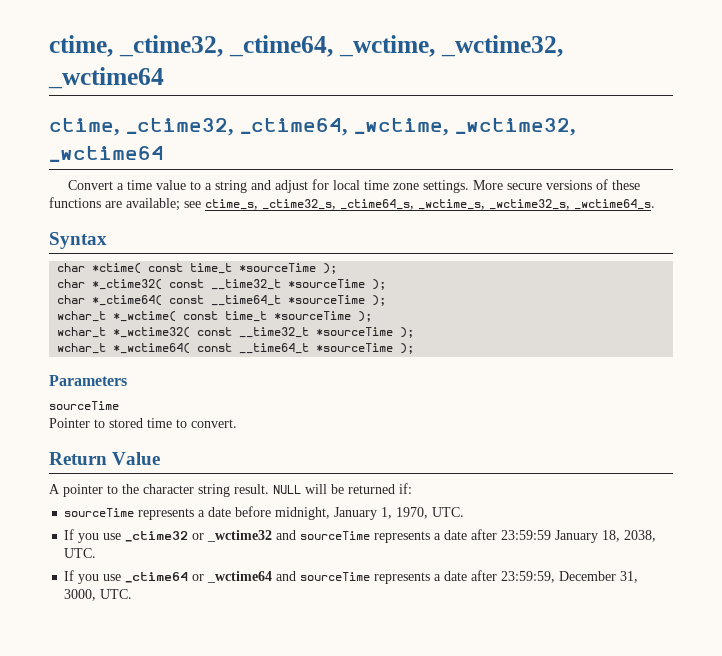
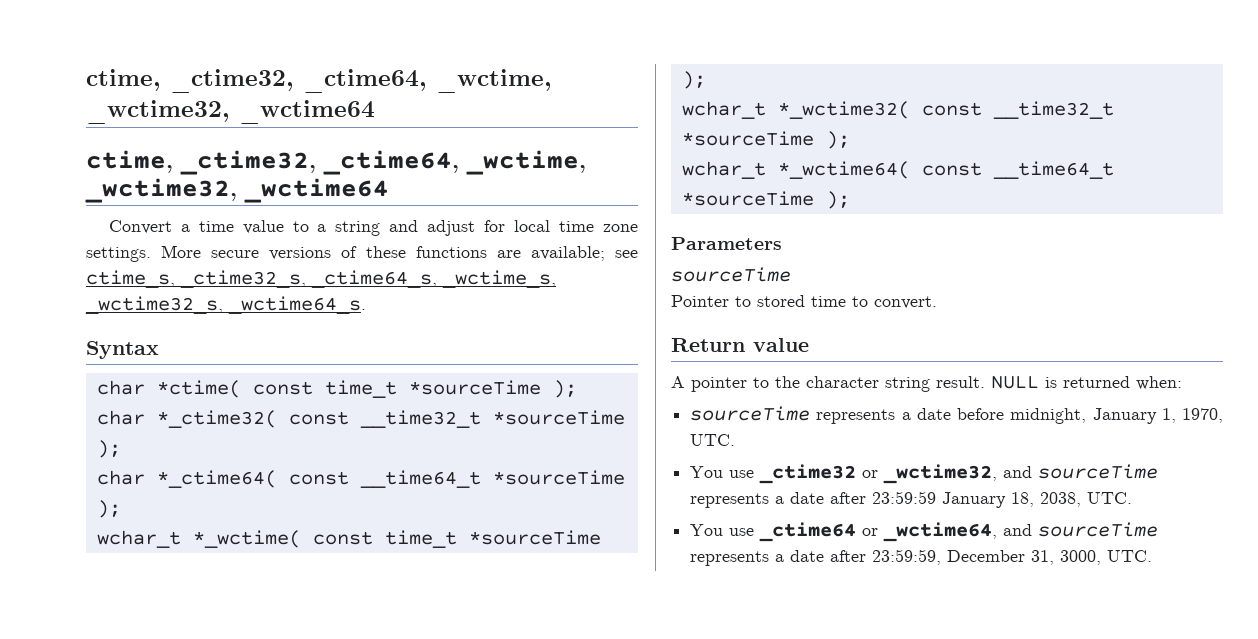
[112,452,161,465] Value -> [753,338,809,352] value
[305,483,412,494] will be returned if: -> [1045,376,1182,390] is returned when:
[64,529,100,543] If you -> [690,466,724,478] You
[207,530,273,542] _wctime32 -> [883,464,998,484] _wctime32,
[64,570,100,584] If you -> [690,524,724,536] You
[207,571,273,583] _wctime64 -> [883,522,998,542] _wctime64,

